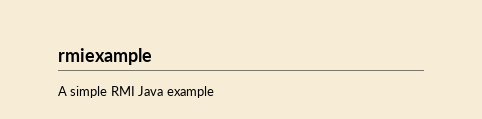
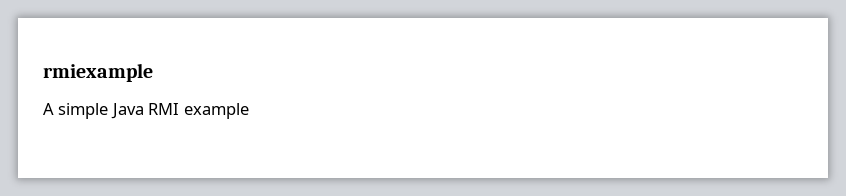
[110,86,164,96] RMI Java -> [110,103,180,119] Java RMI

